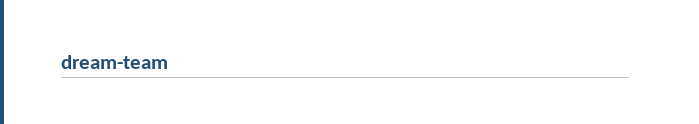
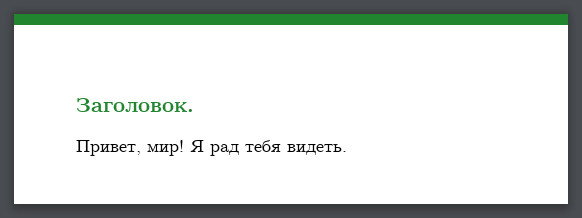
[61,55,168,69] dream-team -> [76,98,194,112] [76,140,347,156] Заголовок. // Привет, мир! Я рад тебя видеть.

